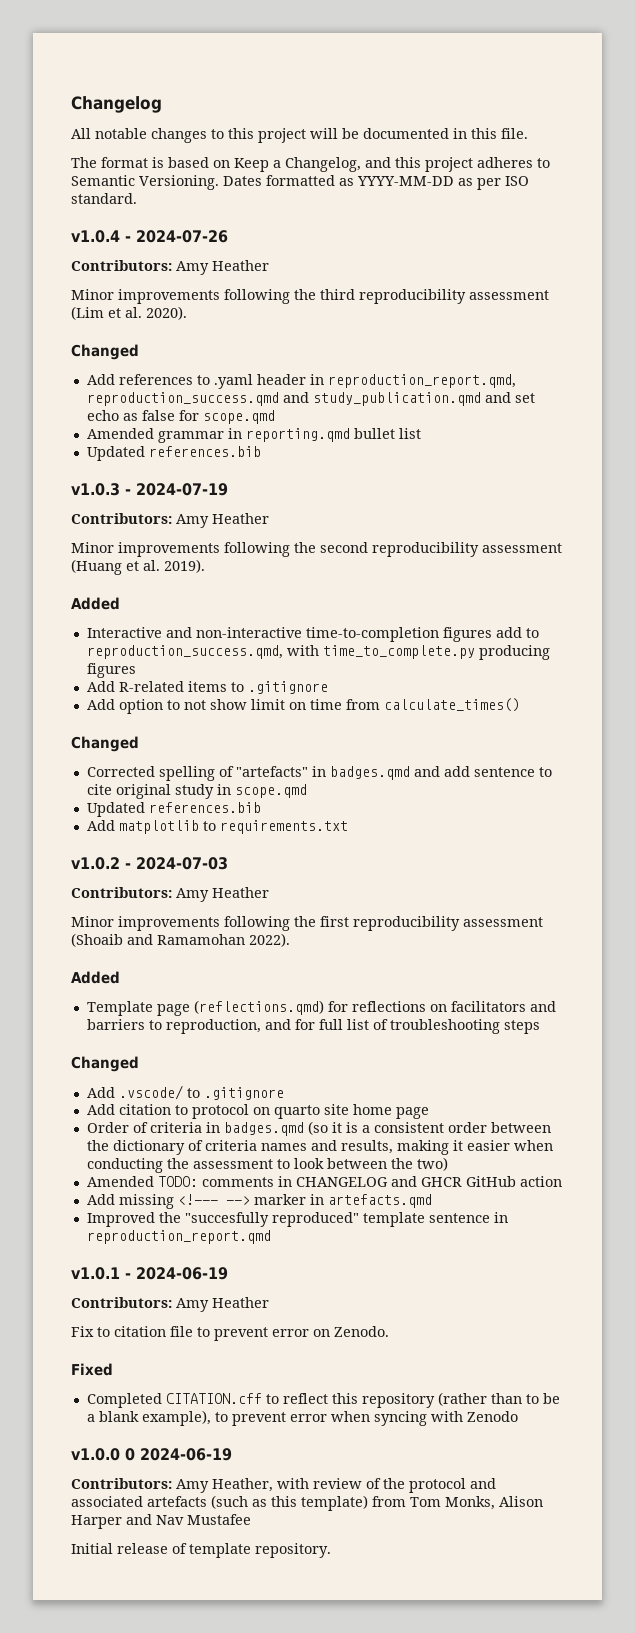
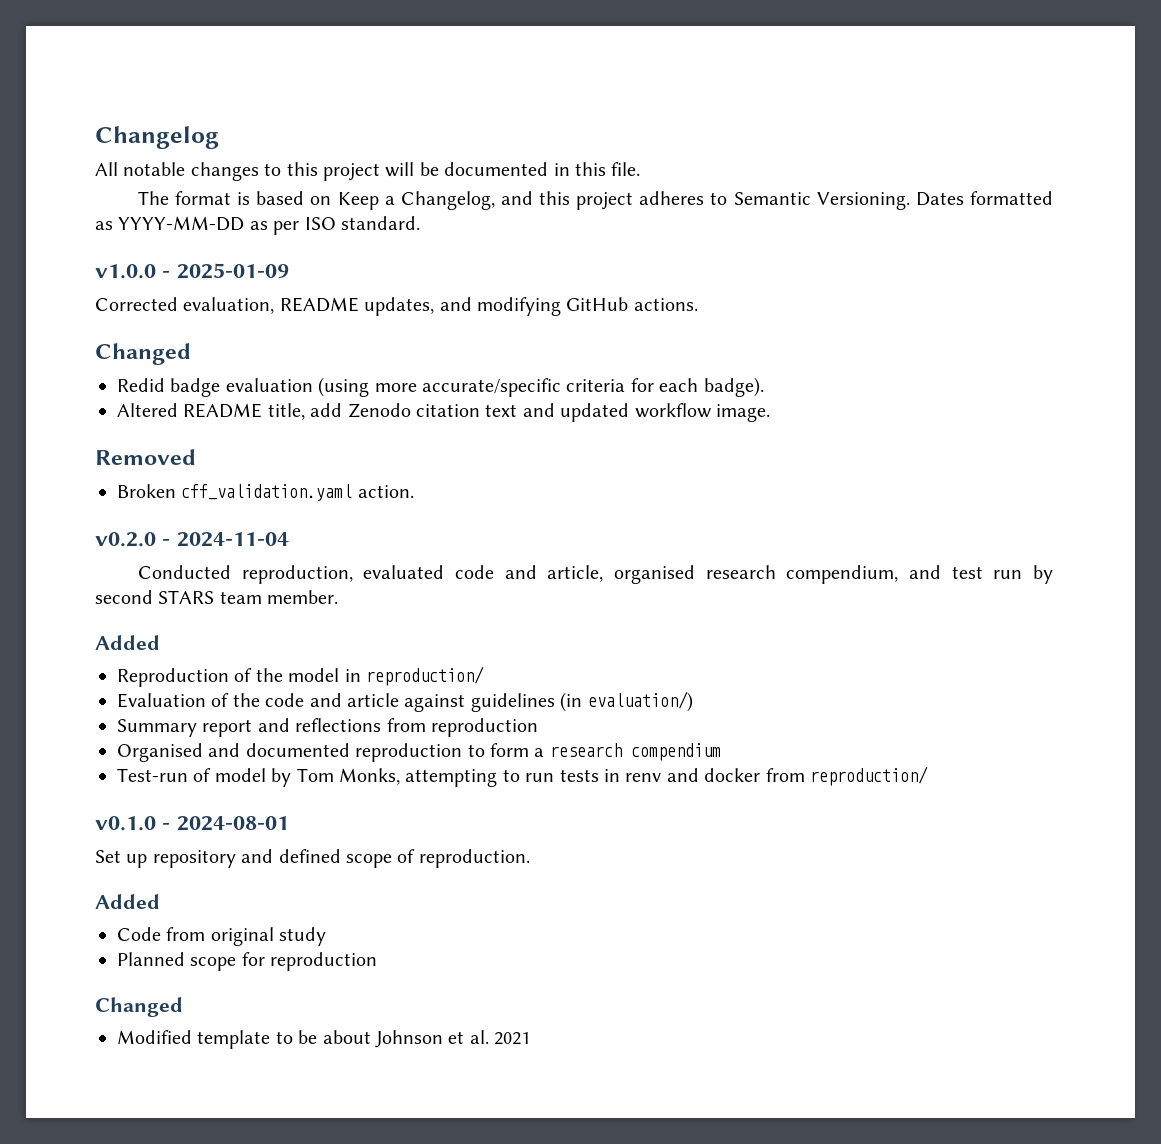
[71,230,228,243] [71,260,269,275] [71,289,549,304] [71,306,187,320] [71,344,139,360] [86,374,516,389] [86,392,535,406] [86,410,275,424] [86,428,421,443] [86,446,261,461] [71,483,228,496] [71,513,269,528] [71,542,562,557] [71,559,205,575] [71,597,120,610] [86,627,539,642] [86,645,550,660] [86,663,136,678] [86,681,328,694] [86,698,520,714] [71,736,139,752] [86,766,552,781] [86,784,307,799] [86,802,261,817] [86,820,348,834] [71,857,228,870] [71,887,269,902] [71,916,543,931] [71,933,290,947] [71,971,120,984] [86,1000,556,1016] [86,1019,540,1034] [71,1056,139,1072] [86,1085,284,1100] [86,1104,429,1119] [86,1121,551,1136] [86,1140,553,1155] [86,1157,448,1173] [86,1176,562,1187] [86,1194,432,1209] [86,1212,508,1227] [86,1230,271,1244] [71,1267,228,1280] [71,1297,269,1312] [71,1326,389,1341] [71,1363,113,1376] [86,1392,560,1408] [86,1410,518,1426] [71,1448,232,1461] [71,1478,496,1493] [71,1495,543,1511] [71,1514,251,1529] [71,1543,331,1558] v1.0.4 - 2024-07-26 // Contributors: Amy Heather // Minor improvements following the third reproducibility assessment (Lim et al. 2020). // Changed // Add references to .yaml header in reproduction_report.qmd, reproduction_success.qmd and study_publication.qmd and set echo as false for scope.qmd // Amended grammar in reporting.qmd bullet list // Updated references.bib // v1.0.3 - 2024-07-19 // Contributors: Amy Heather // Minor improvements following the second reproducibility assessment (Huang et al. 2019). // Added // Interactive and non-interactive time-to-completion figures add to reproduction_success.qmd, with time_to_complete.py producing figures // Add R-related items to .gitignore // Add option to not show limit on time from calculate_times() // Changed // Corrected spelling of "artefacts" in badges.qmd and add sentence to cite original study in scope.qmd // Updated references.bib // Add matplotlib to requirements.txt // v1.0.2 - 2024-07-03 // Contributors: Amy Heather // Minor improvements following the first reproducibility assessment (Shoaib and Ramamohan 2022). // Added // Template page (reflections.qmd) for reflections on facilitators and barriers to reproduction, and for full list of troubleshooting steps // Changed // Add .vscode/ to .gitignore // Add citation to protocol on quarto site home page // Order of criteria in badges.qmd (so it is a consistent order between the dictionary of criteria names and results, making it easier when conducting the assessment to look between the two) // Amended TODO: comments in CHANGELOG and GHCR GitHub action // Add missing <!--- --> marker in artefacts.qmd // Improved the "succesfully reproduced" template sentence in reproduction_report.qmd // v1.0.1 - 2024-06-19 // Contributors: Amy Heather // Fix to citation file to prevent error on Zenodo. // Fixed // Completed CITATION.cff to reflect this repository (rather than to be a blank example), to prevent error when syncing with Zenodo // v1.0.0 0 2024-06-19 // Contributors: Amy Heather, with review of the protocol and associated artefacts (such as this template) from Tom Monks, Alison Harper and Nav Mustafee // Initial release of template repository. -> [95,263,289,279] [95,297,698,316] [95,343,191,365] [117,377,764,397] [117,403,770,422] [95,449,196,465] [117,484,414,501] [95,532,289,547] [137,565,1053,584] [95,590,339,604] [95,635,160,650] [117,666,484,687] [117,691,693,712] [117,718,538,737] [117,743,721,762] [117,766,928,787] [95,816,289,831] [95,849,530,868] [95,894,160,909] [117,927,327,946] [117,952,378,971] [95,997,183,1017] [117,1030,531,1049] v1.0.0 - 2025-01-09 // Corrected evaluation, README updates, and modifying GitHub actions. // Changed // Redid badge evaluation (using more accurate/specific criteria for each badge). // Altered README title, add Zenodo citation text and updated workflow image. // Removed // Broken cff_validation.yaml action. // v0.2.0 - 2024-11-04 // Conducted reproduction, evaluated code and article, organised research compendium, and test run by second STARS team member. // Added // Reproduction of the model in reproduction/ // Evaluation of the code and article against guidelines (in evaluation/) // Summary report and reflections from reproduction // Organised and documented reproduction to form a research compendium // Test-run of model by Tom Monks, attempting to run tests in renv and docker from reproduction/ // v0.1.0 - 2024-08-01 // Set up repository and defined scope of reproduction. // Added // Code from original study // Planned scope for reproduction // Changed // Modified template to be about Johnson et al. 2021

